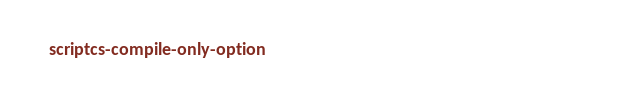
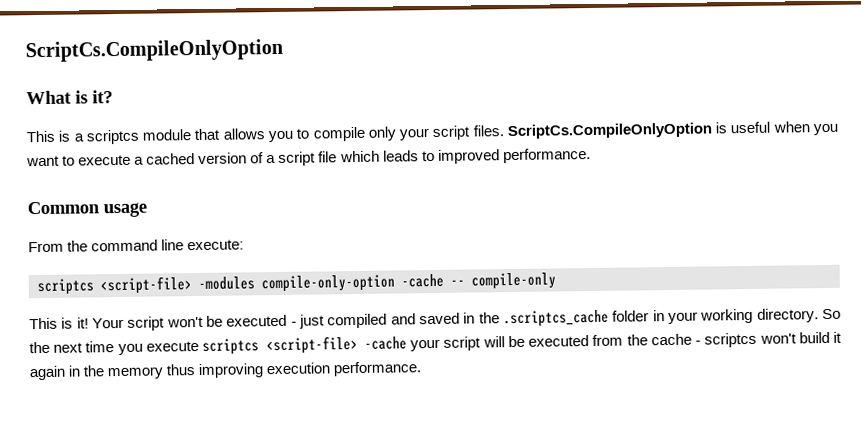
[49,42,266,58] scriptcs-compile-only-option -> [25,38,283,63] [26,90,113,105] [26,121,839,145] [26,147,591,167] [27,201,147,218] [28,239,245,253] [37,272,556,296] [29,308,842,331] [29,331,843,356] [29,361,422,381] ScriptCs.CompileOnlyOption // What is it? // This is a scriptcs module that allows you to compile only your script files. ScriptCs.CompileOnlyOption is useful when you want to execute a cached version of a script file which leads to improved performance. // Common usage // From the command line execute: // scriptcs <script-file> -modules compile-only-option -cache -- compile-only // This is it! Your script won't be executed - just compiled and saved in the .scriptcs_cache folder in your working directory. So the next time you execute scriptcs <script-file> -cache your script will be executed from the cache - scriptcs won't build it again in the memory thus improving execution performance.

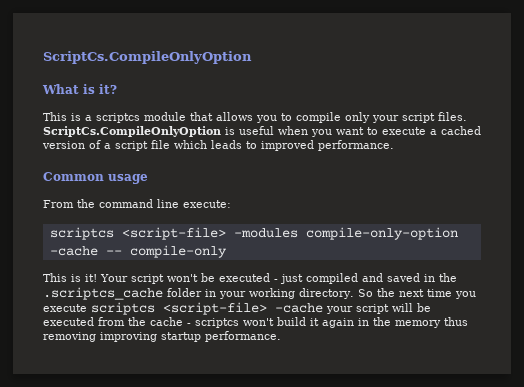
[198,362,331,379] improving execution -> [43,332,201,342] removing improving startup

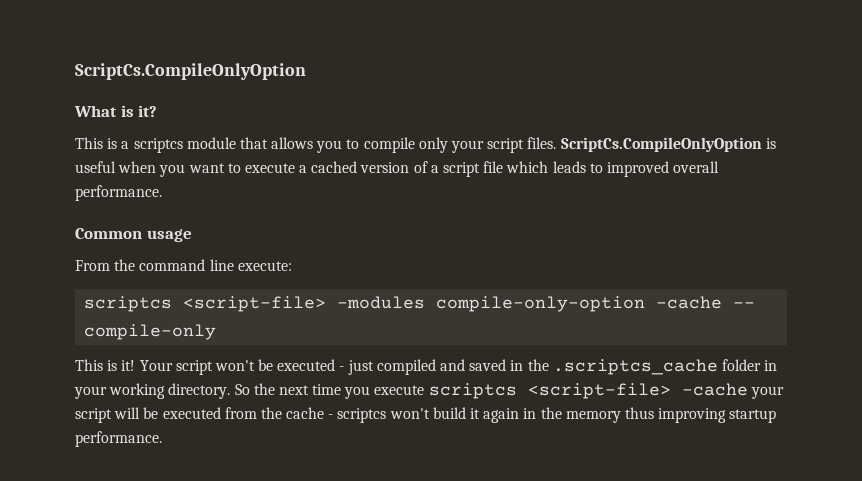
(314, 145) none -> [673,161,720,173] overall
[43,332,96,342] removing -> (654, 413) none

